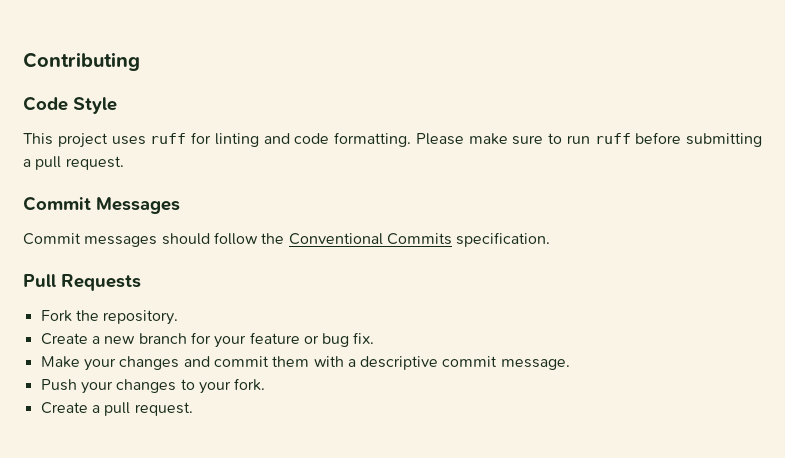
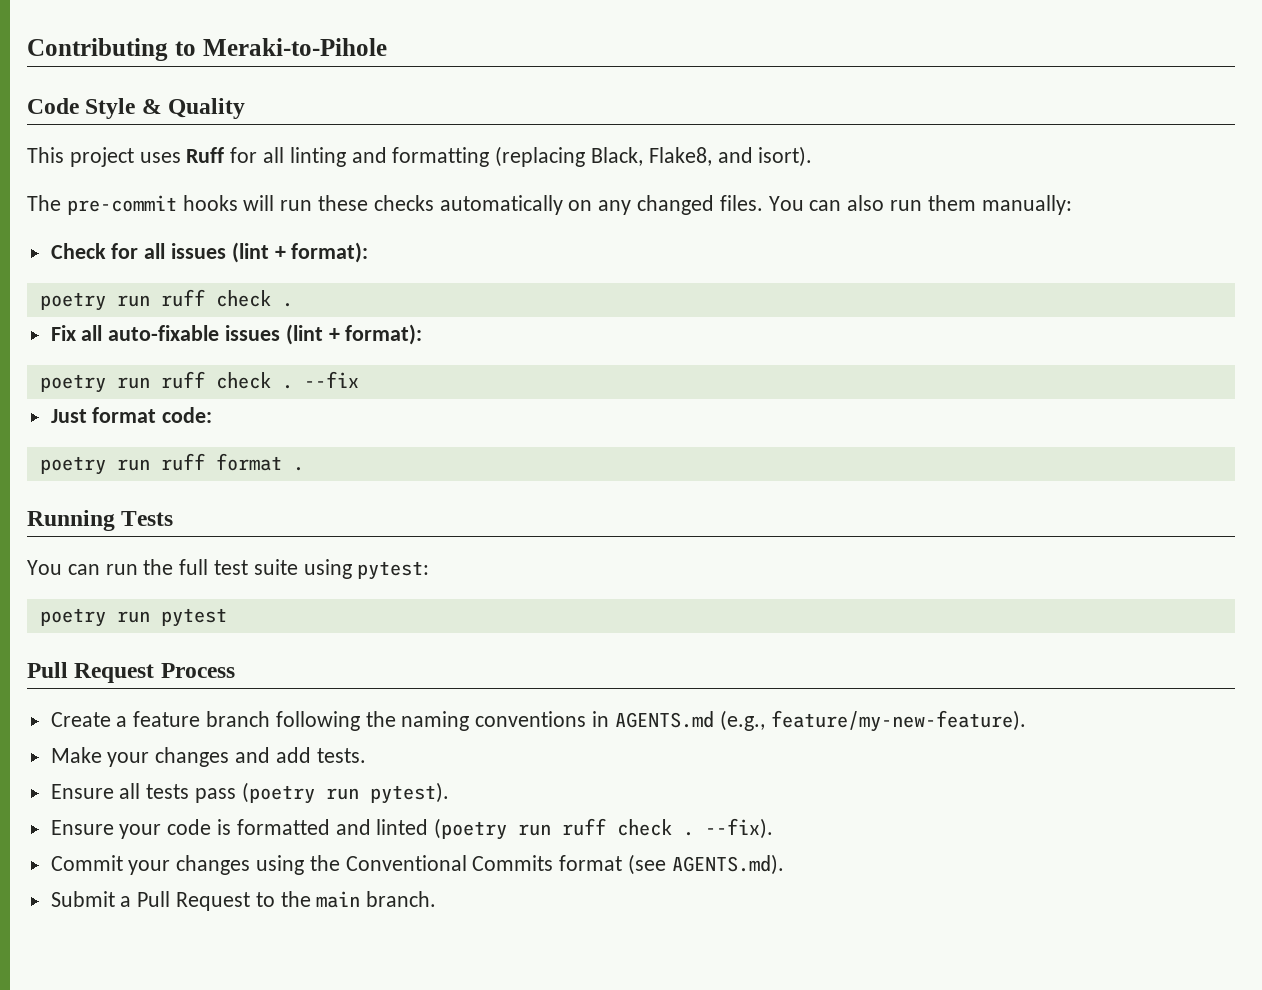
(140, 61) none -> [174,38,387,56] to Meraki-to-Pihole
(117, 105) none -> [141,98,246,119] & Quality
[150,132,762,147] [23,156,124,170] [23,196,180,214] [23,232,551,247] [23,274,141,291] [40,310,179,325] [40,332,375,348] [40,356,570,371] [40,378,266,394] [40,402,193,416] ruff for linting and code formatting. Please make sure to run ruff before submitting a pull request. // Commit Messages // Commit messages should follow the Conventional Commits specification. // Pull Requests // Fork the repository. // Create a new branch for your feature or bug fix. // Make your changes and commit them with a descriptive commit message. // Push your changes to your fork. // Create a pull request. -> [186,146,813,167] [27,195,1072,215] [50,242,369,263] [39,289,293,311] [50,324,423,345] [39,371,359,393] [50,407,213,423] [39,453,304,475] [27,510,174,531] [27,559,430,580] [39,608,227,627] [27,662,235,683] [50,710,1026,732] [50,747,366,767] [50,782,449,804] [50,818,774,840] [50,854,784,875] [50,891,437,911] Ruff for all linting and formatting (replacing Black, Flake8, and isort). // The pre-commit hooks will run these checks automatically on any changed files. You can also run them manually: // Check for all issues (lint + format): // poetry run ruff check . // Fix all auto-fixable issues (lint + format): // poetry run ruff check . --fix // Just format code: // poetry run ruff format . // Running Tests // You can run the full test suite using pytest: // poetry run pytest // Pull Request Process // Create a feature branch following the naming conventions in AGENTS.md (e.g., feature/my-new-feature). // Make your changes and add tests. // Ensure all tests pass (poetry run pytest). // Ensure your code is formatted and linted (poetry run ruff check . --fix). // Commit your changes using the Conventional Commits format (see AGENTS.md). // Submit a Pull Request to the main branch.

